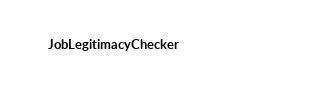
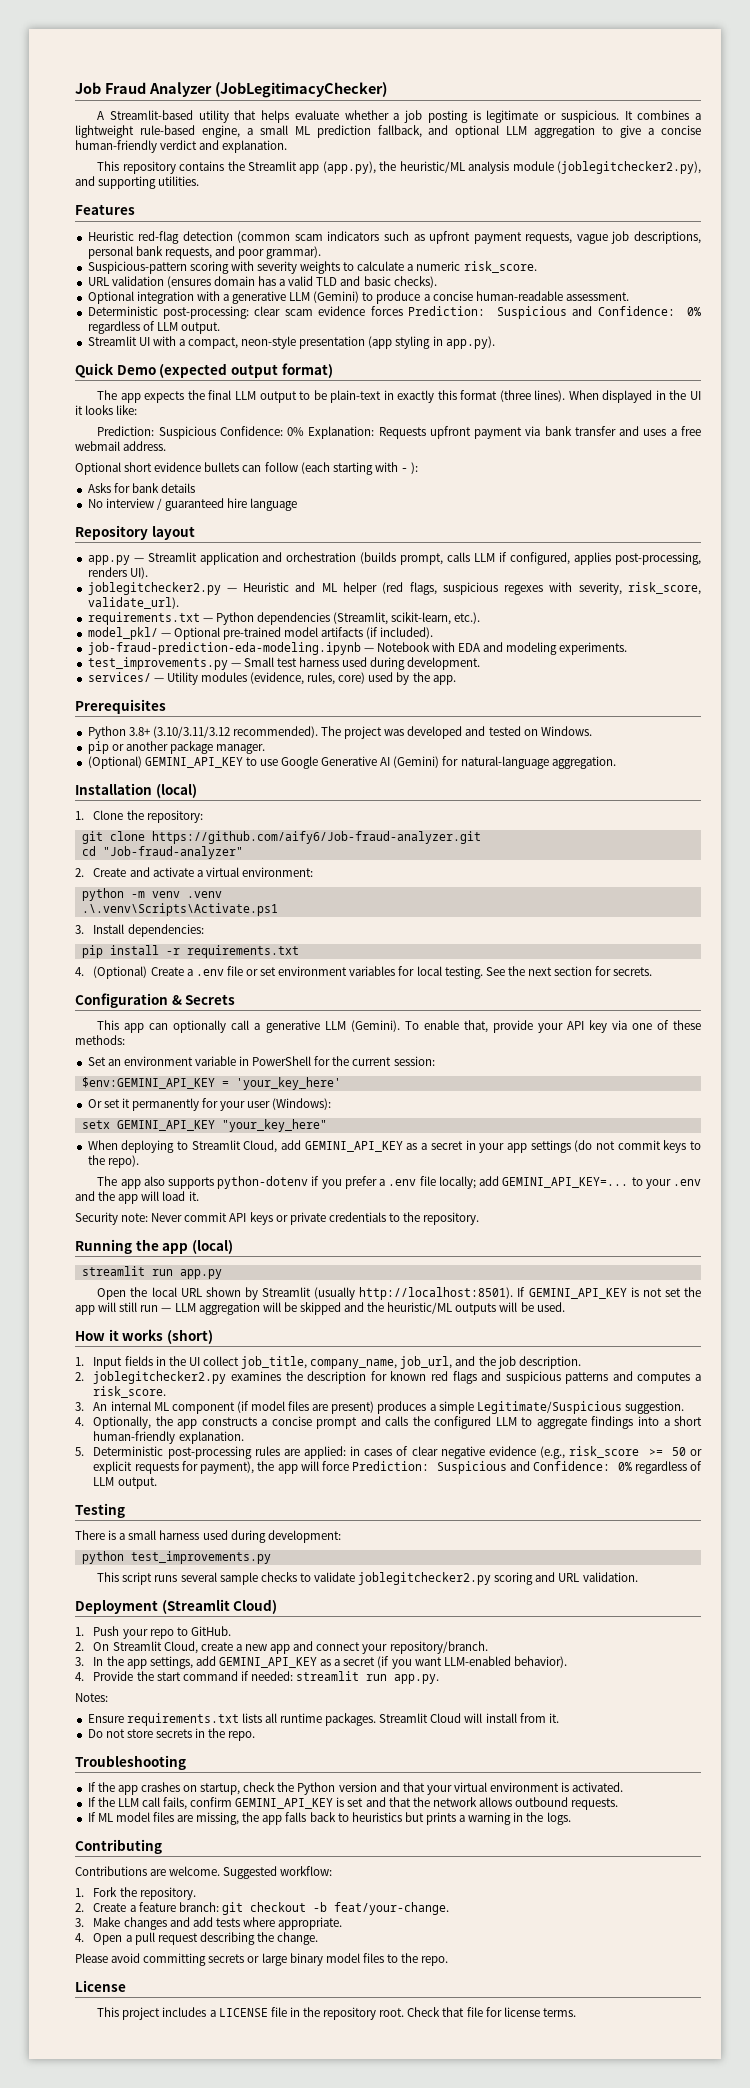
[48,39,179,51] JobLegitimacyChecker -> [75,82,387,98] [97,110,701,123] [75,125,701,138] [75,140,288,153] [97,161,701,174] [75,176,200,189] [75,204,135,215] [87,231,701,244] [87,246,322,259] [87,261,537,274] [87,276,437,288] [87,291,629,304] [87,306,701,319] [87,321,220,334] [87,336,495,349] [75,363,333,378] [97,390,701,403] [75,405,138,415] [97,426,701,439] [75,441,167,451] [75,462,419,475] [87,483,195,493] [87,498,298,511] [75,525,195,540] [87,552,701,565] [87,567,148,579] [87,582,702,595] [87,597,179,609] [87,612,481,625] [87,627,434,640] [87,642,628,655] [87,657,481,670] [87,672,456,685] [75,699,166,714] [87,726,592,739] [87,741,266,754] [87,756,616,769] [75,783,197,798] [75,810,203,823] [81,831,481,844] [81,846,243,859] [75,867,313,877] [81,888,222,901] [81,903,278,916] [75,924,204,937] [81,945,299,958] [75,966,653,979] [75,993,236,1008] [97,1020,701,1033] [75,1035,125,1045] [87,1056,435,1066] [81,1077,341,1090] [87,1098,332,1111] [81,1119,327,1132] [87,1140,702,1153] [87,1155,139,1168] [97,1176,701,1189] [75,1191,199,1204] [75,1212,480,1225] [75,1239,233,1254] [81,1266,222,1279] [97,1287,701,1300] [75,1302,565,1315] [75,1329,213,1344] [75,1356,581,1369] [75,1371,702,1384] [93,1386,167,1398] [75,1401,684,1414] [75,1416,702,1429] [93,1431,244,1444] [75,1446,703,1459] [93,1461,703,1474] [93,1477,157,1489] [75,1503,125,1518] [75,1530,341,1543] [81,1551,271,1564] [97,1572,638,1585] [75,1599,278,1614] [75,1626,231,1639] [75,1641,488,1654] [75,1656,567,1669] [75,1671,440,1684] [75,1693,108,1702] [87,1713,559,1726] [87,1728,256,1741] [75,1755,186,1770] [87,1782,624,1795] [87,1797,619,1810] [87,1812,571,1825] [75,1839,162,1854] [75,1866,333,1879] [75,1887,196,1900] [75,1902,449,1915] [75,1917,343,1930] [75,1932,319,1945] [75,1953,449,1966] [75,1980,126,1992] [97,2007,576,2020] Job Fraud Analyzer (JobLegitimacyChecker) // A Streamlit-based utility that helps evaluate whether a job posting is legitimate or suspicious. It combines a lightweight rule-based engine, a small ML prediction fallback, and optional LLM aggregation to give a concise human-friendly verdict and explanation. // This repository contains the Streamlit app (app.py), the heuristic/ML analysis module (joblegitchecker2.py), and supporting utilities. // Features // Heuristic red-flag detection (common scam indicators such as upfront payment requests, vague job descriptions, personal bank requests, and poor grammar). // Suspicious-pattern scoring with severity weights to calculate a numeric risk_score. // URL validation (ensures domain has a valid TLD and basic checks). // Optional integration with a generative LLM (Gemini) to produce a concise human-readable assessment. // Deterministic post-processing: clear scam evidence forces Prediction: Suspicious and Confidence: 0% regardless of LLM output. // Streamlit UI with a compact, neon-style presentation (app styling in app.py). // Quick Demo (expected output format) // The app expects the final LLM output to be plain-text in exactly this format (three lines). When displayed in the UI it looks like: // Prediction: Suspicious Confidence: 0% Explanation: Requests upfront payment via bank transfer and uses a free webmail address. // Optional short evidence bullets can follow (each starting with - ): // Asks for bank details // No interview / guaranteed hire language // Repository layout // app.py — Streamlit application and orchestration (builds prompt, calls LLM if configured, applies post-processing, renders UI). // joblegitchecker2.py — Heuristic and ML helper (red flags, suspicious regexes with severity, risk_score, validate_url). // requirements.txt — Python dependencies (Streamlit, scikit-learn, etc.). // model_pkl/ — Optional pre-trained model artifacts (if included). // job-fraud-prediction-eda-modeling.ipynb — Notebook with EDA and modeling experiments. // test_improvements.py — Small test harness used during development. // services/ — Utility modules (evidence, rules, core) used by the app. // Prerequisites // Python 3.8+ (3.10/3.11/3.12 recommended). The project was developed and tested on Windows. // pip or another package manager. // (Optional) GEMINI_API_KEY to use Google Generative AI (Gemini) for natural-language aggregation. // Installation (local) // 1. Clone the repository: // git clone https://github.com/aify6/Job-fraud-analyzer.git // cd "Job-fraud-analyzer" // 2. Create and activate a virtual environment: // python -m venv .venv // .\.venv\Scripts\Activate.ps1 // 3. Install dependencies: // pip install -r requirements.txt // 4. (Optional) Create a .env file or set environment variables for local testing. See the next section for secrets. // Configuration & Secrets // This app can optionally call a generative LLM (Gemini). To enable that, provide your API key via one of these methods: // Set an environment variable in PowerShell for the current session: // $env:GEMINI_API_KEY = 'your_key_here' // Or set it permanently for your user (Windows): // setx GEMINI_API_KEY "your_key_here" // When deploying to Streamlit Cloud, add GEMINI_API_KEY as a secret in your app settings (do not commit keys to the repo). // The app also supports python-dotenv if you prefer a .env file locally; add GEMINI_API_KEY=... to your .env and the app will load it. // Security note: Never commit API keys or private credentials to the repository. // Running the app (local) // streamlit run app.py // Open the local URL shown by Streamlit (usually http://localhost:8501). If GEMINI_API_KEY is not set the app will still run — LLM aggregation will be skipped and the heuristic/ML outputs will be used. // How it works (short) // 1. Input fields in the UI collect job_title, company_name, job_url, and the job description. // 2. joblegitchecker2.py examines the description for known red flags and suspicious patterns and computes a risk_score. // 3. An internal ML component (if model files are present) produces a simple Legitimate/Suspicious suggestion. // 4. Optionally, the app constructs a concise prompt and calls the configured LLM to aggregate findings into a short human-friendly explanation. // 5. Deterministic post-processing rules are applied: in cases of clear negative evidence (e.g., risk_score >= 50 or explicit requests for payment), the app will force Prediction: Suspicious and Confidence: 0% regardless of LLM output. // Testing // There is a small harness used during development: // python test_improvements.py // This script runs several sample checks to validate joblegitchecker2.py scoring and URL validation. // Deployment (Streamlit Cloud) // 1. Push your repo to GitHub. // 2. On Streamlit Cloud, create a new app and connect your repository/branch. // 3. In the app settings, add GEMINI_API_KEY as a secret (if you want LLM-enabled behavior). // 4. Provide the start command if needed: streamlit run app.py. // Notes: // Ensure requirements.txt lists all runtime packages. Streamlit Cloud will install from it. // Do not store secrets in the repo. // Troubleshooting // If the app crashes on startup, check the Python version and that your virtual environment is activated. // If the LLM call fails, confirm GEMINI_API_KEY is set and that the network allows outbound requests. // If ML model files are missing, the app falls back to heuristics but prints a warning in the logs. // Contributing // Contributions are welcome. Suggested workflow: // 1. Fork the repository. // 2. Create a feature branch: git checkout -b feat/your-change. // 3. Make changes and add tests where appropriate. // 4. Open a pull request describing the change. // Please avoid committing secrets or large binary model files to the repo. // License // This project includes a LICENSE file in the repository root. Check that file for license terms.

